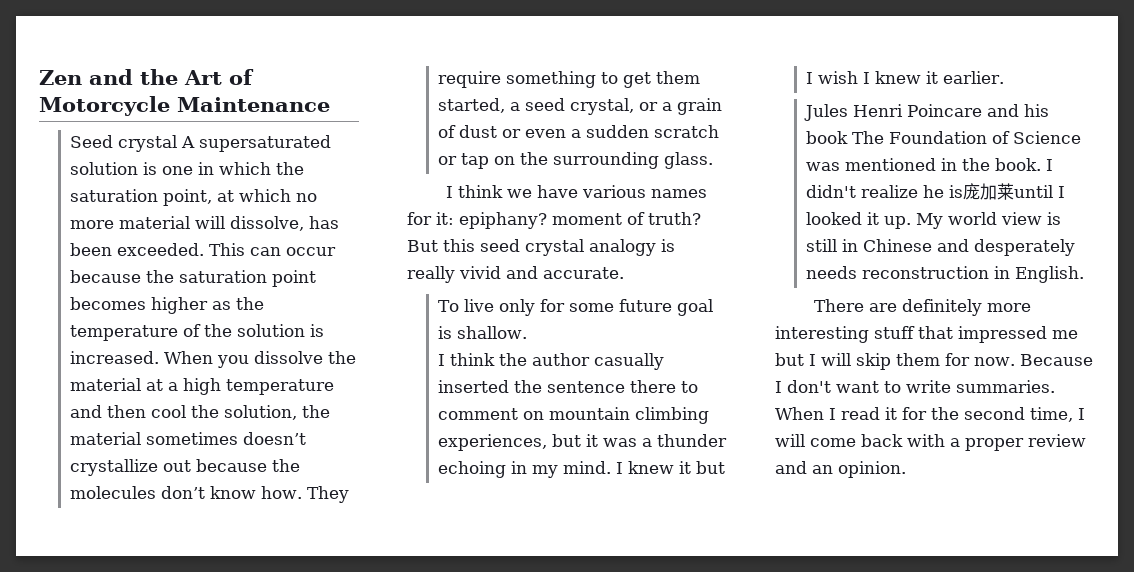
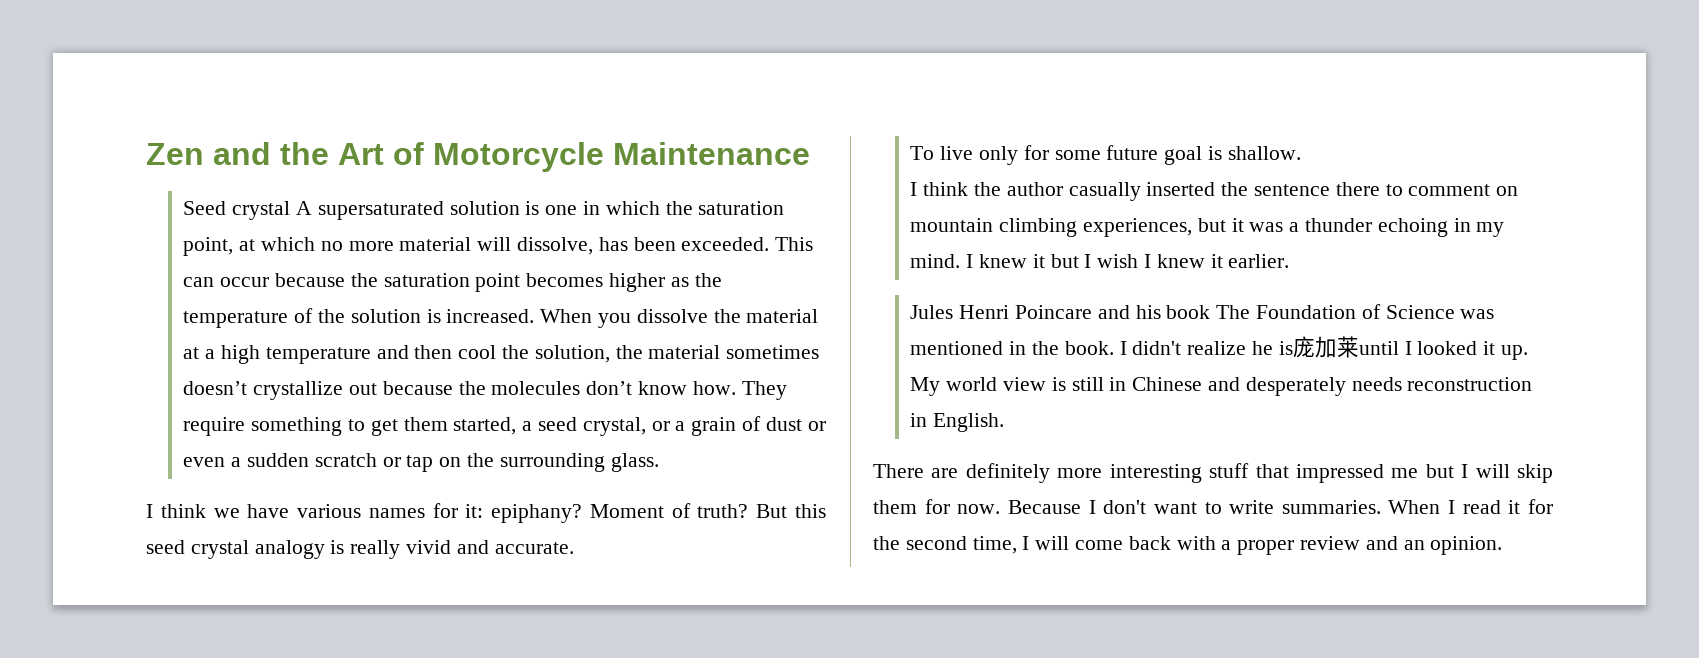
[552,213,622,225] moment -> [589,504,664,518] Moment

